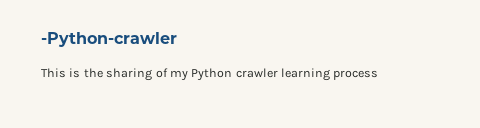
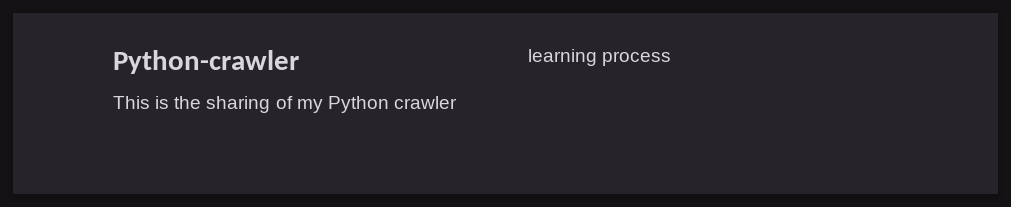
[41,32,177,47] -Python-crawler -> [113,50,299,74] Python-crawler

